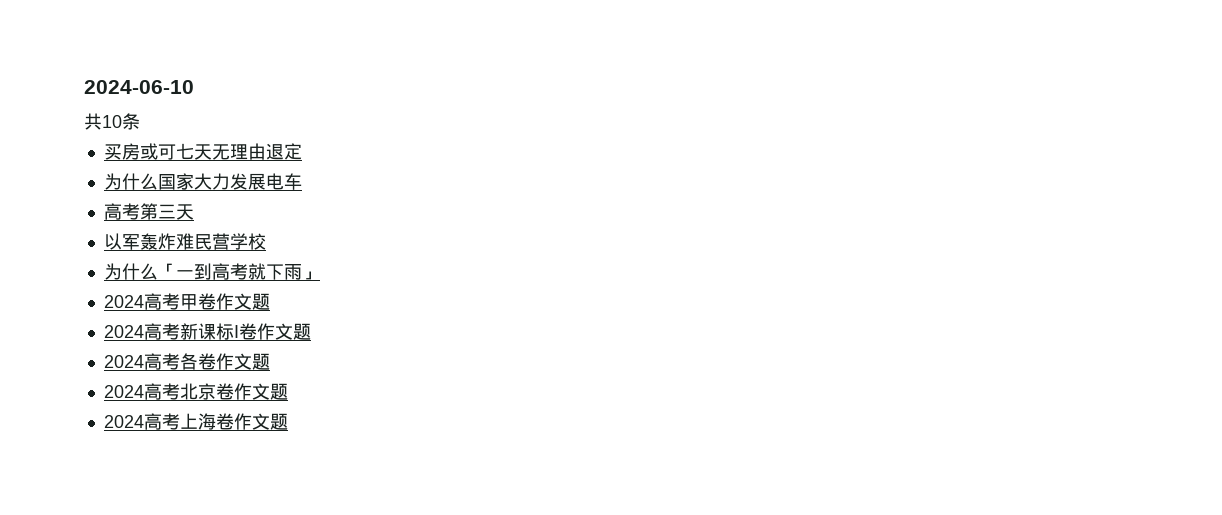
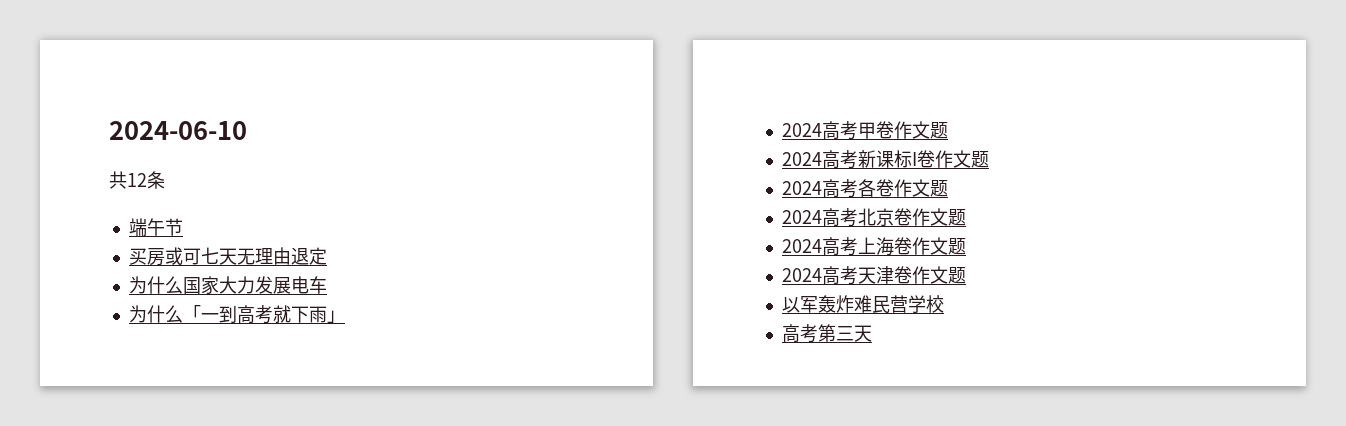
[102,115,122,128] 10 -> [127,173,147,187] 12
(140, 121) none -> [128,218,183,236] // 端午节
[103,203,194,220] [103,233,266,250] // 高考第三天 // 以军轰炸难民营学校 -> (327, 285) none
(288, 421) none -> [781,266,966,285] [781,295,944,314] [781,324,872,343] // 2024高考天津卷作文题 // 以军轰炸难民营学校 // 高考第三天

